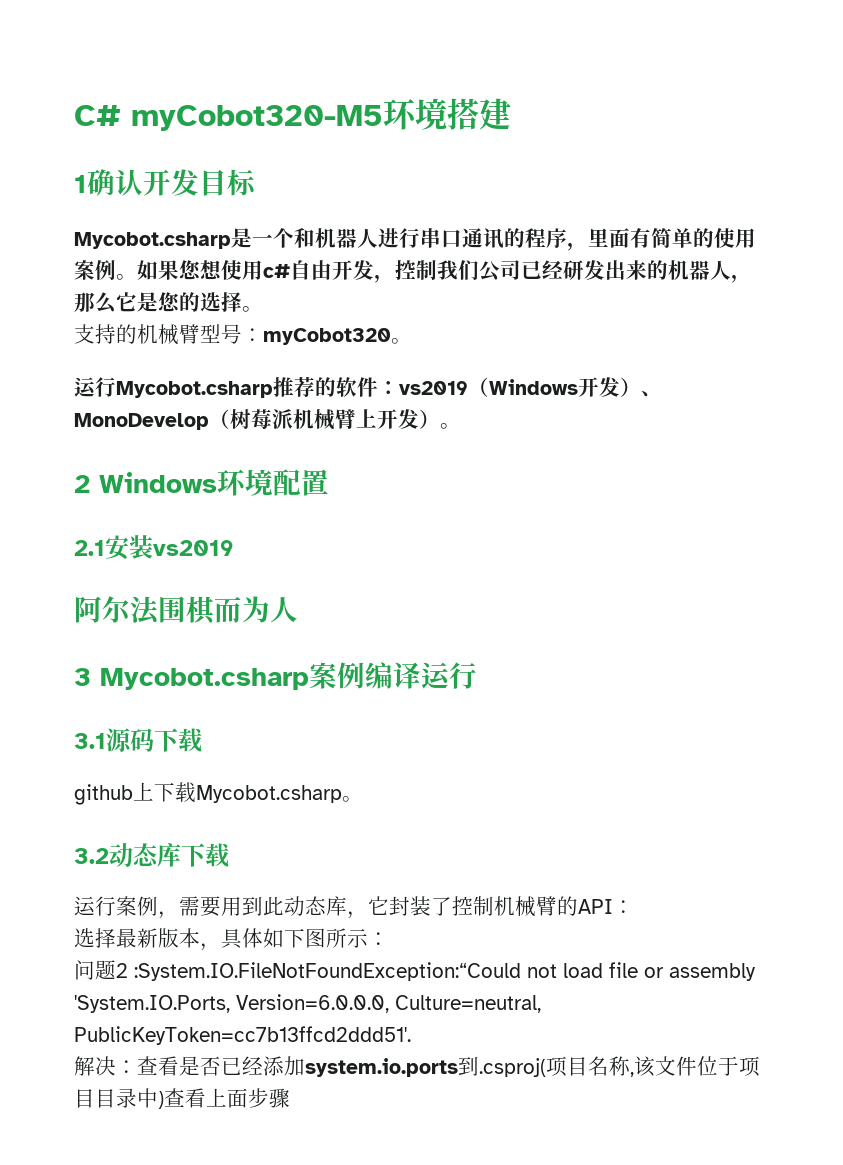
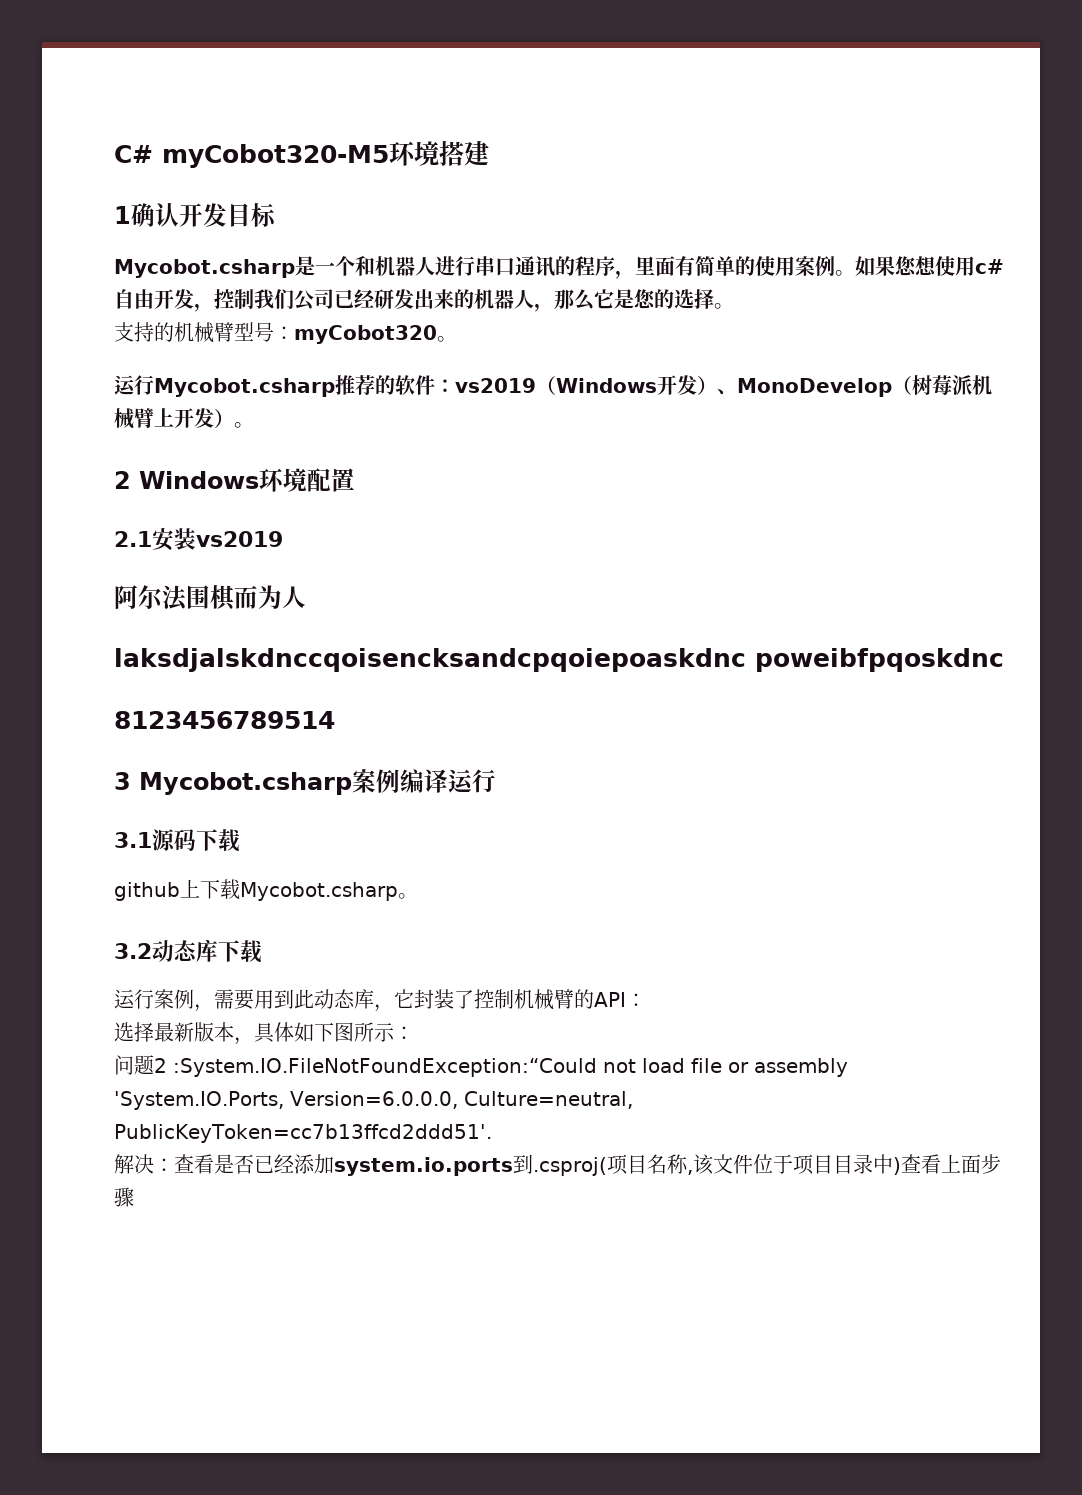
(298, 610) none -> [114,648,1004,672] [114,711,335,729] // laksdjalskdnccqoisencksandcpqoiepoaskdnc poweibfpqoskdnc // 8123456789514

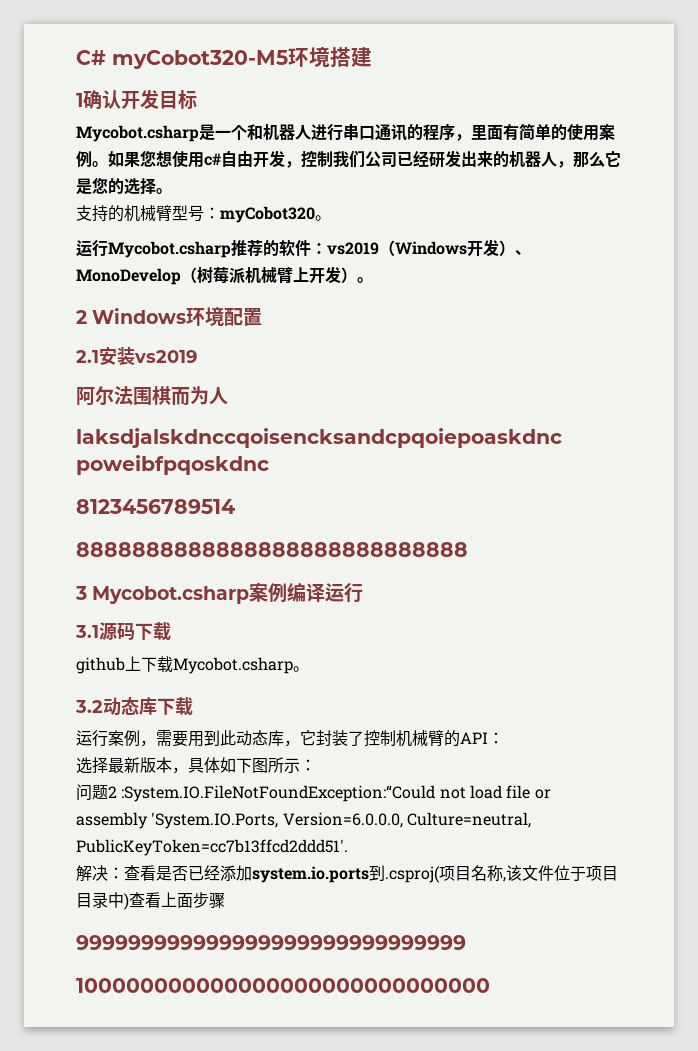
(335, 720) none -> [76,542,468,557] // 8888888888888888888888888888
(134, 1197) none -> [76,935,466,950] [76,978,490,993] // 999999999999999999999999999999 // 100000000000000000000000000000

